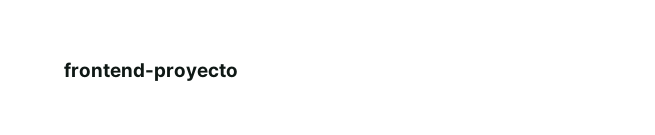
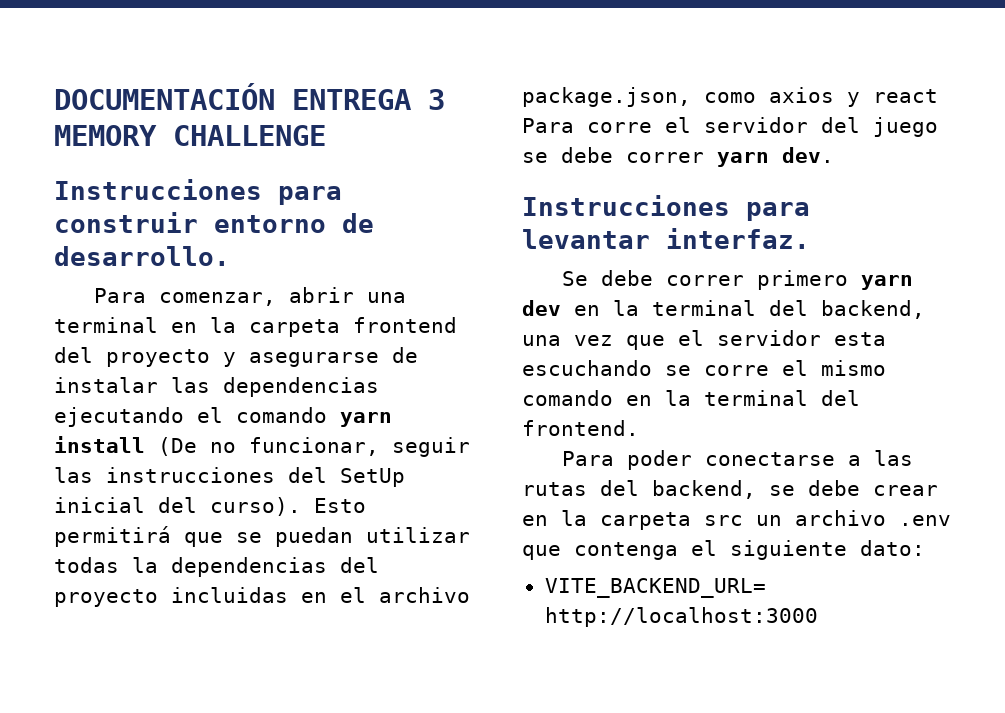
[64,62,238,81] frontend-proyecto -> [54,83,445,110] [54,125,326,146] [54,179,342,205] [54,212,374,233] [54,246,230,266] [94,287,407,306] [54,317,457,337] [54,347,418,367] [54,377,379,397] [54,407,392,427] [54,436,470,457] [54,467,405,487] [54,497,366,516] [54,526,470,547] [54,557,379,577] [54,587,470,607] [522,87,938,107] [522,117,938,137] [522,147,834,167] [522,195,810,221] [522,228,810,249] [562,270,914,290] [522,300,925,319] [522,330,886,350] [522,360,886,376] [522,390,860,406] [522,420,639,436] [562,450,914,470] [522,480,938,499] [522,510,951,530] [522,540,925,560] [544,578,766,598] [544,607,818,627] DOCUMENTACIÓN ENTREGA 3 MEMORY CHALLENGE // Instrucciones para construir entorno de desarrollo. // Para comenzar, abrir una terminal en la carpeta frontend del proyecto y asegurarse de instalar las dependencias ejecutando el comando yarn install (De no funcionar, seguir las instrucciones del SetUp inicial del curso). Esto permitirá que se puedan utilizar todas la dependencias del proyecto incluidas en el archivo package.json, como axios y react Para corre el servidor del juego se debe correr yarn dev. // Instrucciones para levantar interfaz. // Se debe correr primero yarn dev en la terminal del backend, una vez que el servidor esta escuchando se corre el mismo comando en la terminal del frontend. // Para poder conectarse a las rutas del backend, se debe crear en la carpeta src un archivo .env que contenga el siguiente dato: // VITE_BACKEND_URL= http://localhost:3000

